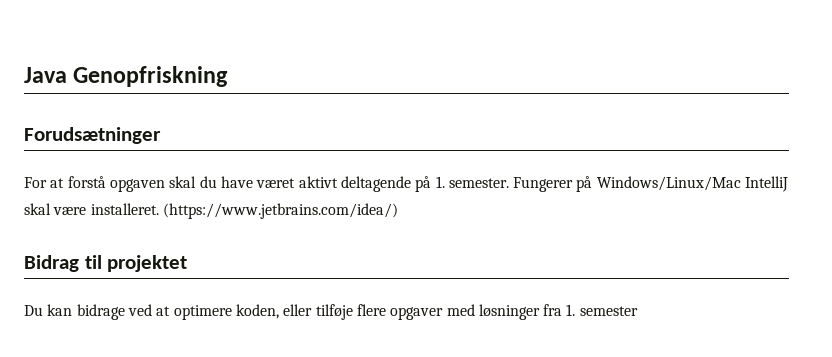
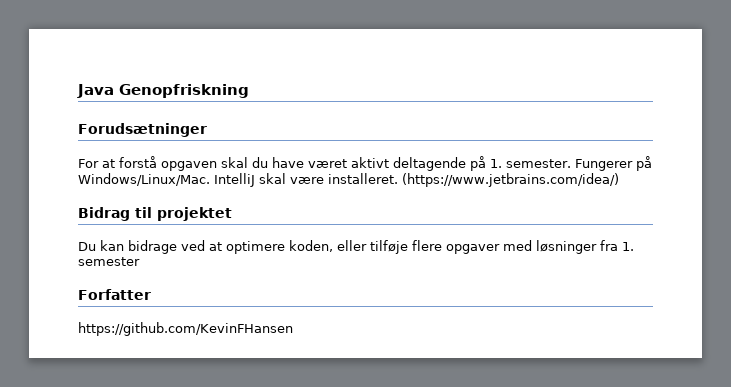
[596,176,741,191] Windows/Linux/Mac -> [78,173,210,186] Windows/Linux/Mac.
(638, 311) none -> [78,289,151,300] [78,322,293,336] // Forfatter // https://github.com/KevinFHansen

